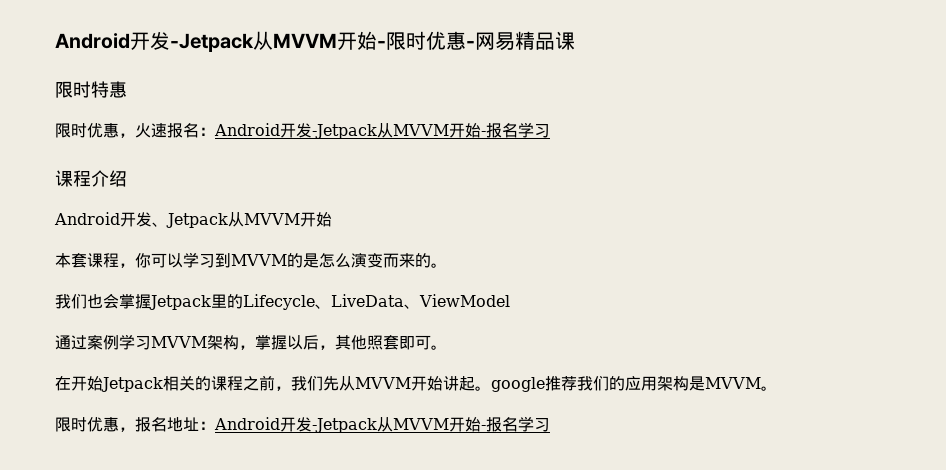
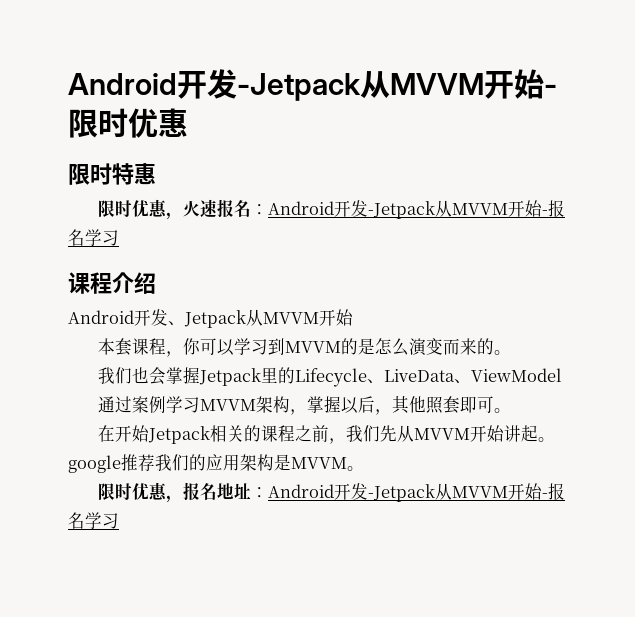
[466,31,575,51] -网易精品课 -> (188, 122) none

